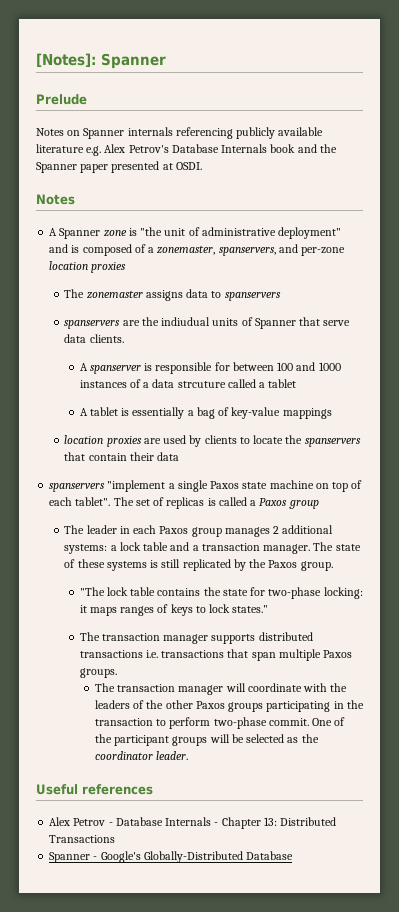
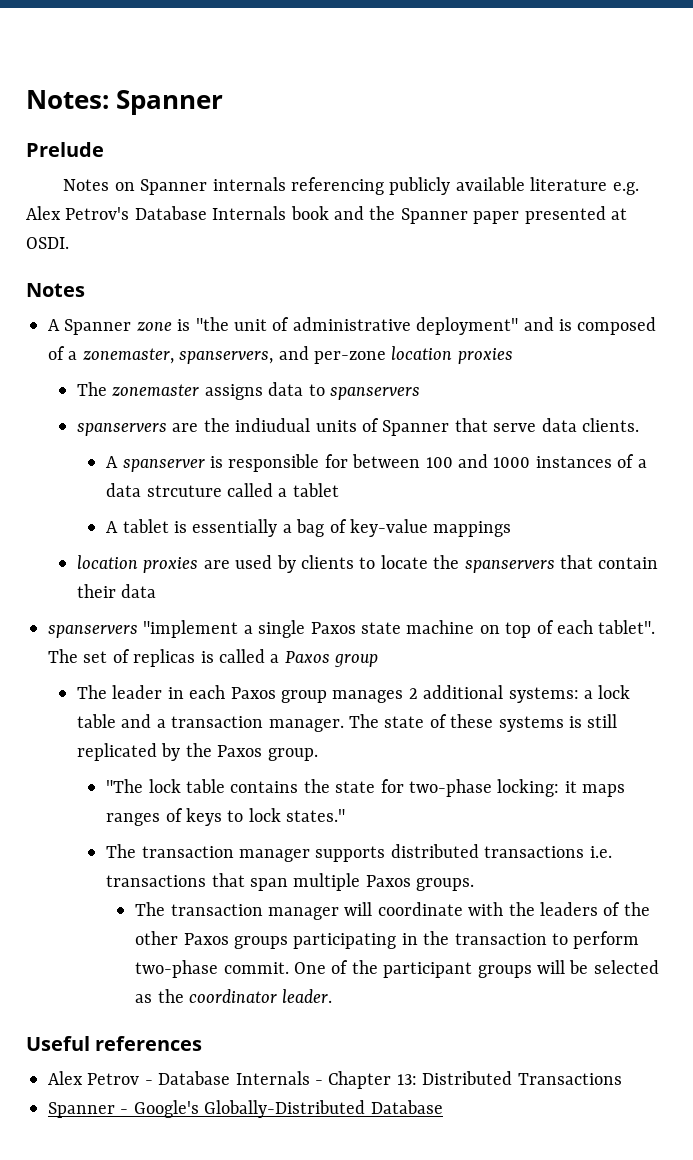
[36,53,96,67] [Notes]: -> [26,90,109,109] Notes:

